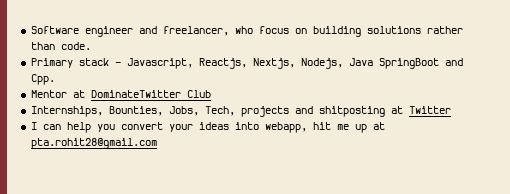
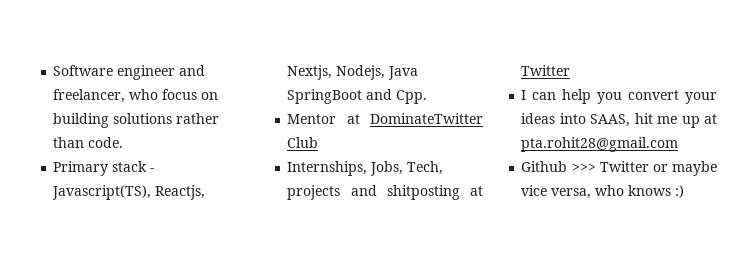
[126,58,193,69] Javascript, -> [52,185,152,200] Javascript(TS),
[108,106,163,116] Bounties, -> (368, 168) none
[264,122,307,133] webapp, -> [590,114,631,127] SAAS,
(157, 143) none -> [521,161,717,176] [521,185,685,199] // Github >>> Twitter or maybe vice versa, who knows :)

